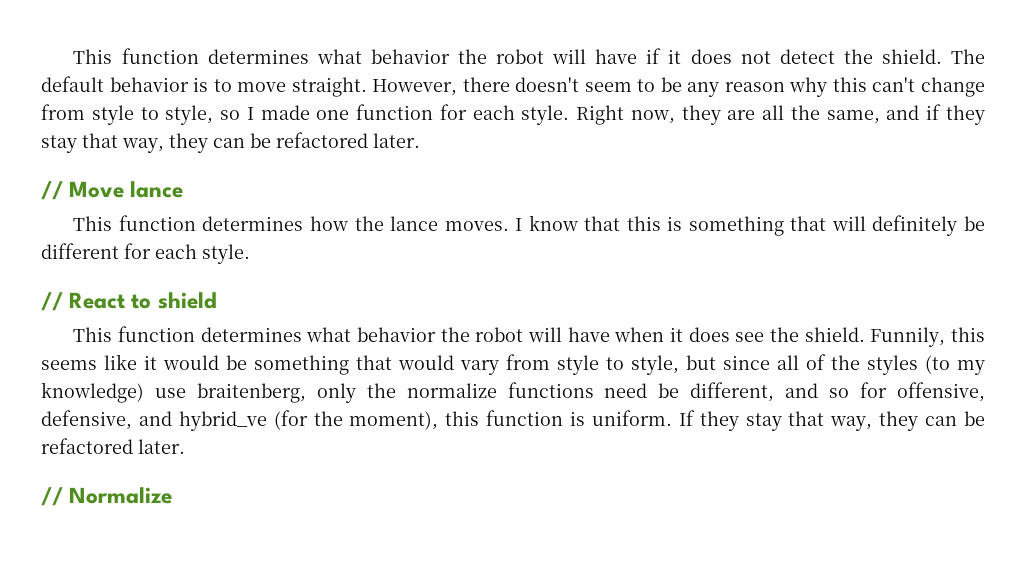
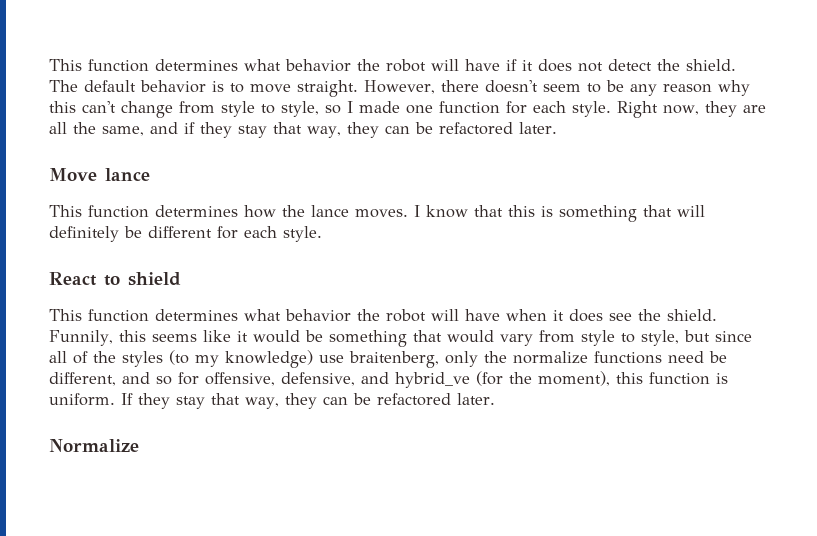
[41,181,63,200] // -> (557, 128) none
[41,292,63,311] // -> (322, 234) none
[41,487,63,506] // -> (495, 399) none

